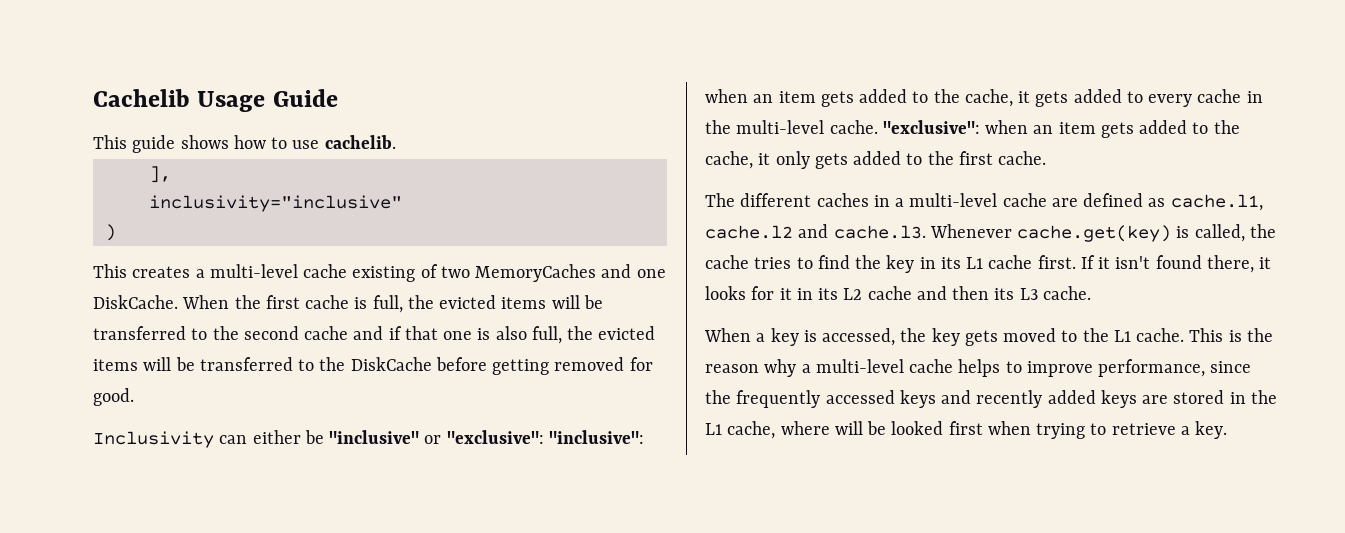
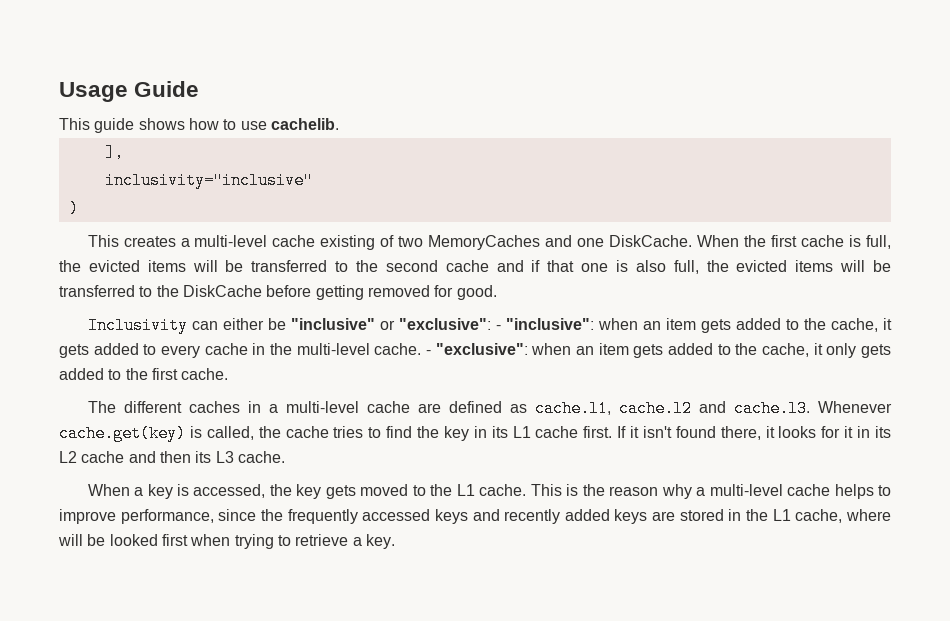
[93,89,190,107] Cachelib -> (59, 92) none
(544, 437) none -> [495,325,501,330] -
(878, 127) none -> [426,350,431,355] -

